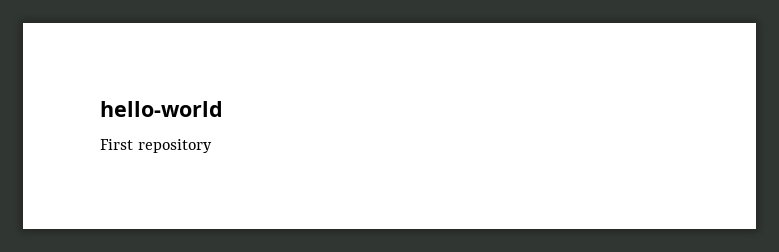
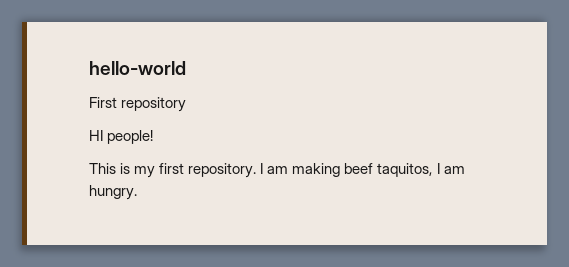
(212, 146) none -> [89,130,154,144] [89,163,465,178] [89,185,137,200] // HI people! // This is my first repository. I am making beef taquitos, I am hungry.

